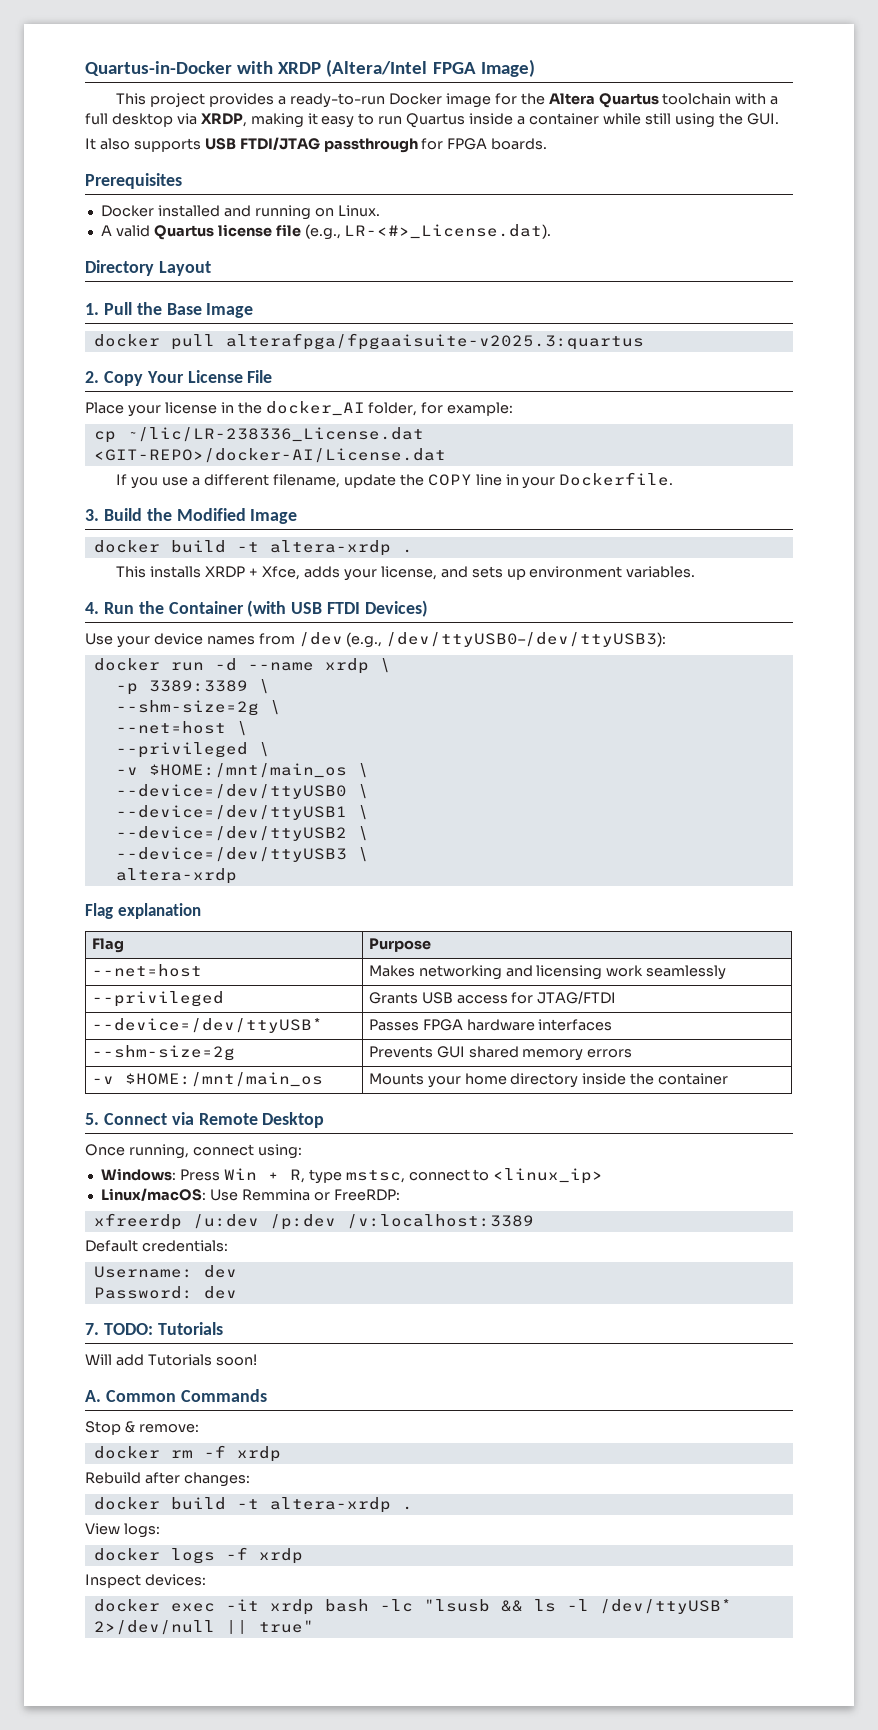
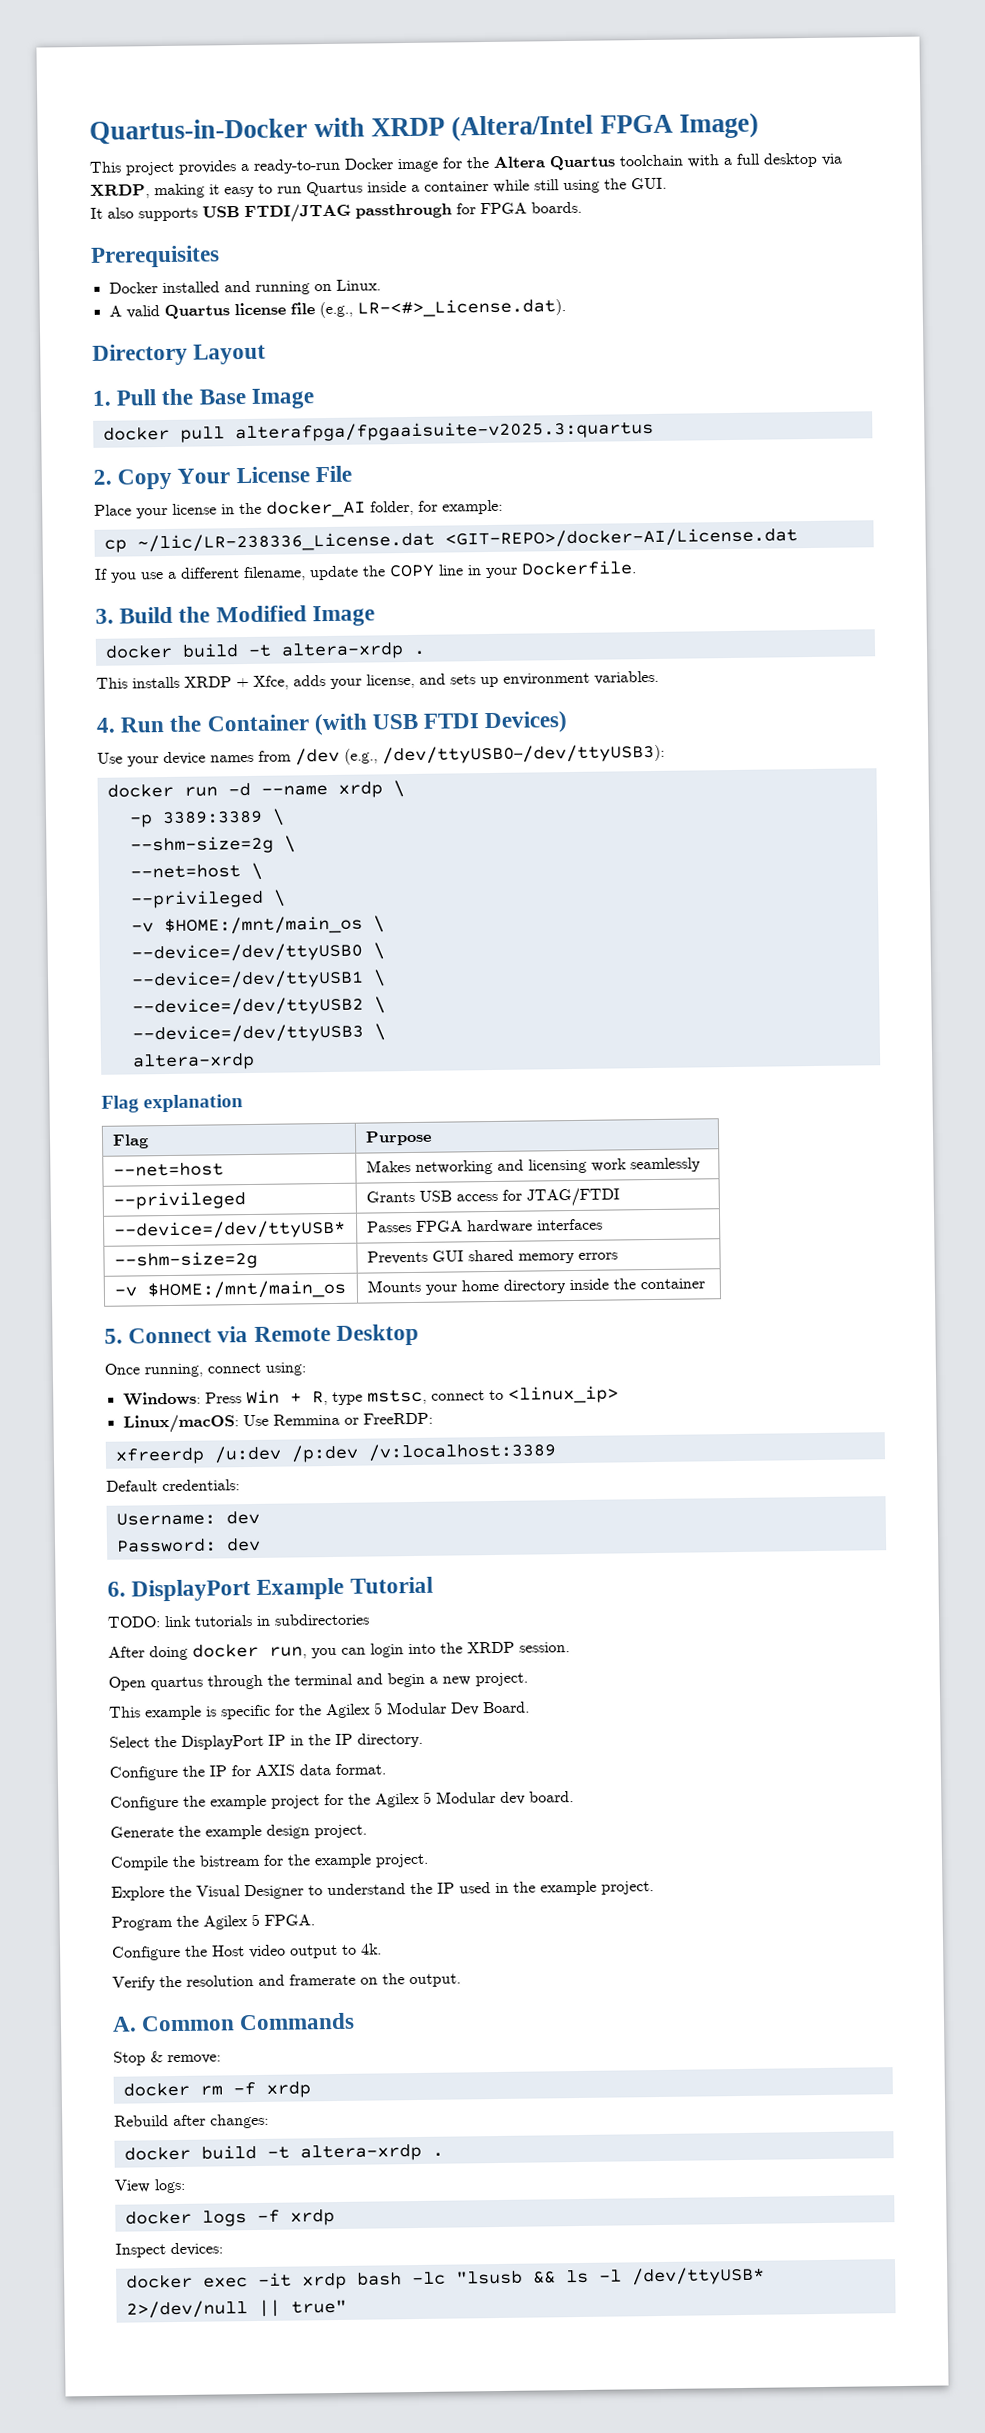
[85,1322,223,1335] [85,1354,257,1366] 7. TODO: Tutorials // Will add Tutorials soon! -> [107,1576,433,1602] [107,1613,370,1628] [108,1641,570,1661] [108,1672,528,1691] [109,1701,530,1721] [109,1732,423,1750] [109,1763,386,1781] [110,1791,574,1811] [110,1824,367,1840] [110,1853,429,1871] [111,1880,654,1901] [111,1913,315,1931] [112,1943,382,1961] [112,1973,461,1991] 6. DisplayPort Example Tutorial // TODO: link tutorials in subdirectories // After doing docker run, you can login into the XRDP session. // Open quartus through the terminal and begin a new project. // This example is specific for the Agilex 5 Modular Dev Board. // Select the DisplayPort IP in the IP directory. // Configure the IP for AXIS data format. // Configure the example project for the Agilex 5 Modular dev board. // Generate the example design project. // Compile the bistream for the example project. // Explore the Visual Designer to understand the IP used in the example project. // Program the Agilex 5 FPGA. // Configure the Host video output to 4k. // Verify the resolution and framerate on the output.

